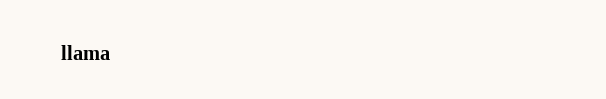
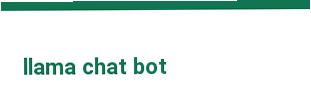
(110, 52) none -> [81,56,168,75] chat bot

